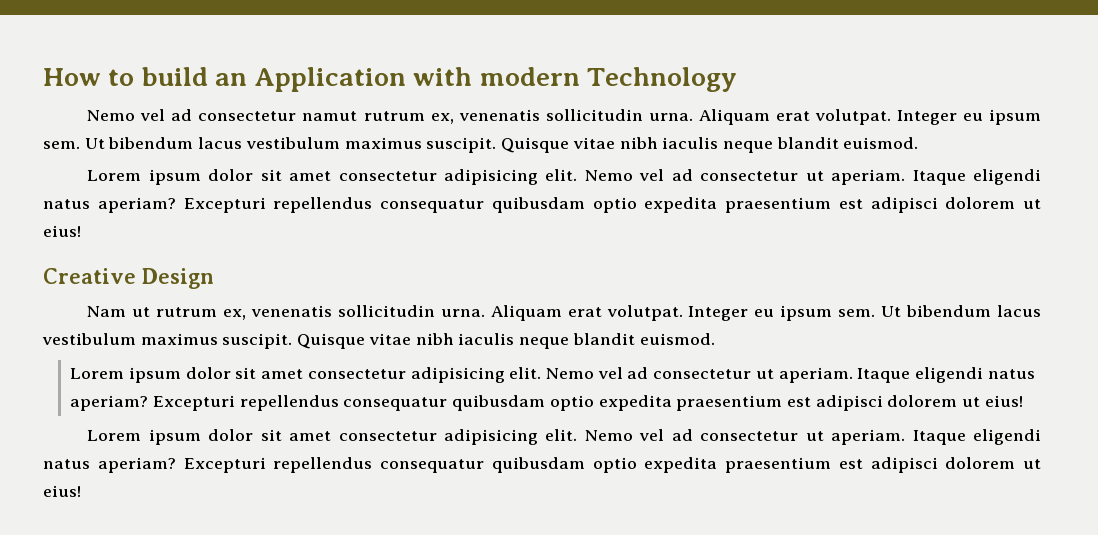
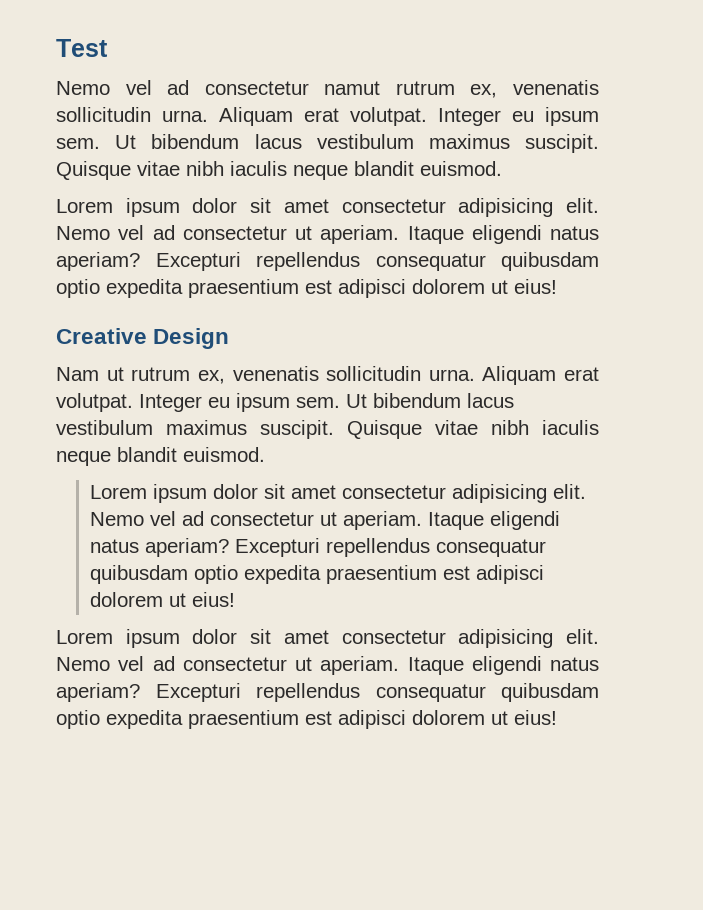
[43,67,737,92] How to build an Application with modern Technology -> [56,39,108,57] Test

